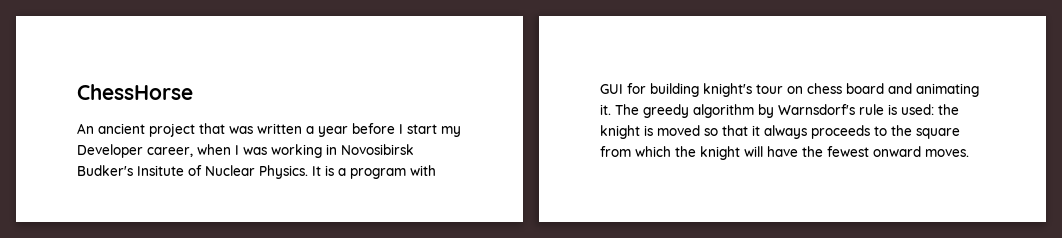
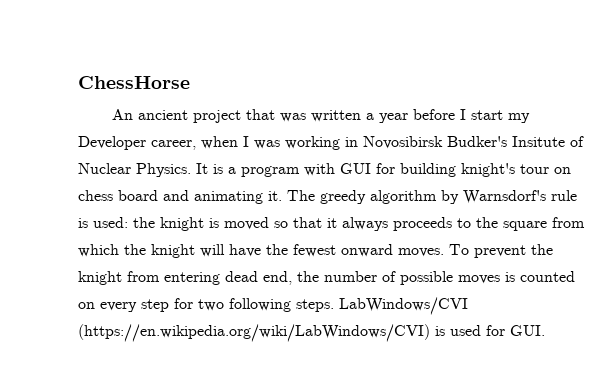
(969, 153) none -> [449,244,553,258] [78,271,575,285] [78,297,468,315] [78,324,545,342] To prevent the knight from entering dead end, the number of possible moves is counted on every step for two following steps. LabWindows/CVI (https://en.wikipedia.org/wiki/LabWindows/CVI) is used for GUI.

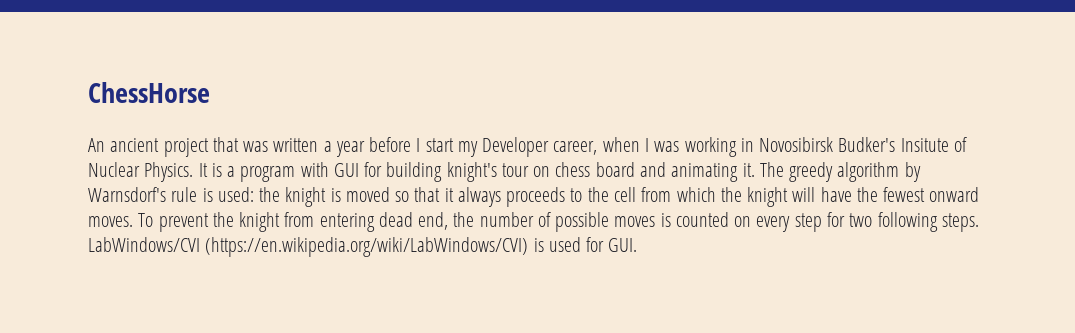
[503,221,547,231] square -> [613,187,636,202] cell

